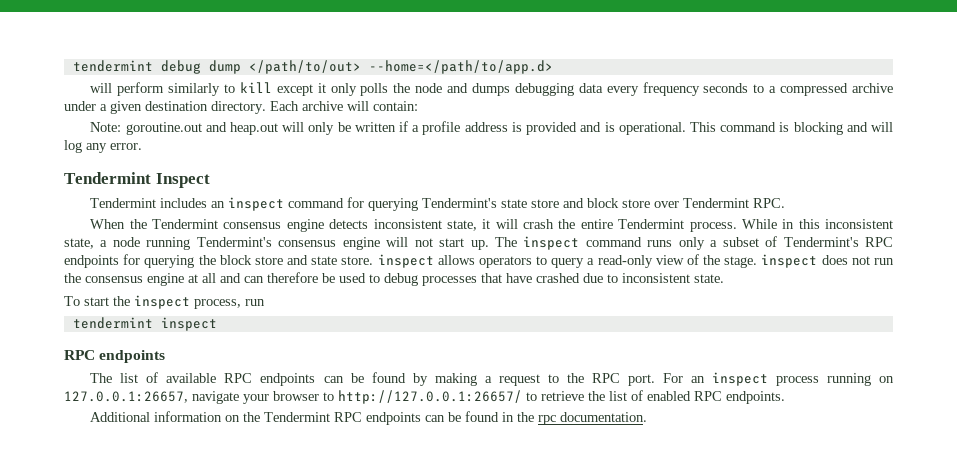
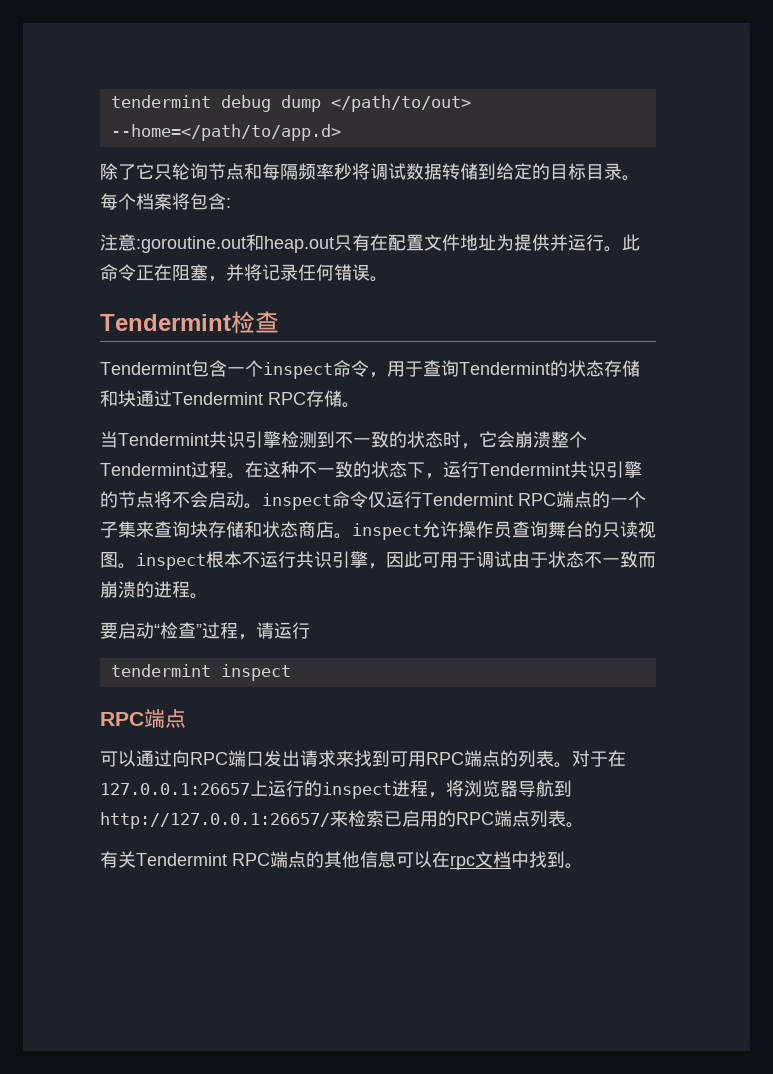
[90,82,894,96] [64,101,418,114] [90,121,894,135] [64,140,142,153] [64,172,210,188] [90,197,786,211] [90,219,894,232] [64,236,894,250] [64,254,894,268] [64,272,724,286] [64,295,265,309] [72,317,217,331] [64,350,166,363] [90,372,894,386] [64,390,785,404] [90,411,648,425] will perform similarly to kill except it only polls the node and dumps debugging data every frequency seconds to a compressed archive under a given destination directory. Each archive will contain: // Note: goroutine.out and heap.out will only be written if a profile address is provided and is operational. This command is blocking and will log any error. // Tendermint Inspect // Tendermint includes an inspect command for querying Tendermint's state store and block store over Tendermint RPC. // When the Tendermint consensus engine detects inconsistent state, it will crash the entire Tendermint process. While in this inconsistent state, a node running Tendermint's consensus engine will not start up. The inspect command runs only a subset of Tendermint's RPC endpoints for querying the block store and state store. inspect allows operators to query a read-only view of the stage. inspect does not run the consensus engine at all and can therefore be used to debug processes that have crashed due to inconsistent state. // To start the inspect process, run // tendermint inspect // RPC endpoints // The list of available RPC endpoints can be found by making a request to the RPC port. For an inspect process running on 127.0.0.1:26657, navigate your browser to http://127.0.0.1:26657/ to retrieve the list of enabled RPC endpoints. // Additional information on the Tendermint RPC endpoints can be found in the rpc documentation. -> [100,163,640,181] [100,193,231,210] [100,234,640,253] [100,264,388,282] [100,311,279,334] [100,360,640,379] [100,390,360,408] [100,431,587,449] [100,461,642,479] [100,491,646,510] [100,521,656,540] [100,551,656,570] [100,581,208,599] [100,622,310,640] [110,664,291,681] [100,709,186,728] [100,750,626,768] [100,780,572,799] [100,810,584,829] [100,851,583,870] 除了它只轮询节点和每隔频率秒将调试数据转储到给定的目标目录。每个档案将包含: // 注意:goroutine.out和heap.out只有在配置文件地址为提供并运行。此命令正在阻塞，并将记录任何错误。 // Tendermint检查 // Tendermint包含一个inspect命令，用于查询Tendermint的状态存储和块通过Tendermint RPC存储。 // 当Tendermint共识引擎检测到不一致的状态时，它会崩溃整个Tendermint过程。在这种不一致的状态下，运行Tendermint共识引擎的节点将不会启动。inspect命令仅运行Tendermint RPC端点的一个子集来查询块存储和状态商店。inspect允许操作员查询舞台的只读视图。inspect根本不运行共识引擎，因此可用于调试由于状态不一致而崩溃的进程。 // 要启动“检查”过程，请运行 // tendermint inspect // RPC端点 // 可以通过向RPC端口发出请求来找到可用RPC端点的列表。对于在127.0.0.1:26657上运行的inspect进程，将浏览器导航到http://127.0.0.1:26657/来检索已启用的RPC端点列表。 // 有关Tendermint RPC端点的其他信息可以在rpc文档中找到。

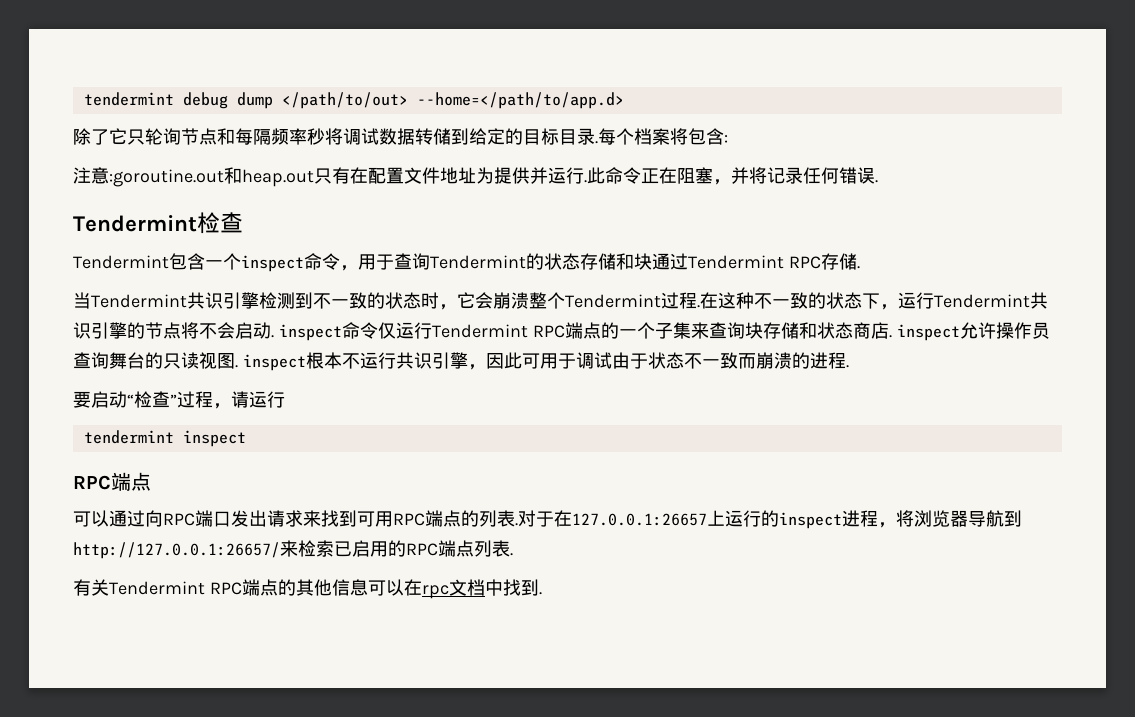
[622,175,640,181] 。 -> [595,141,598,144] .
[604,246,622,252] 。 -> [584,180,587,183] .
[370,276,388,282] 。 -> [875,180,878,183] .
[342,402,360,408] 。 -> [856,266,860,269] .
[227,473,245,479] 。 -> [697,305,700,308] .
[244,503,262,509] 。 -> [271,335,274,338] .
[334,533,352,539] 。 -> [888,335,892,338] .
[118,563,136,569] 。 -> [235,365,238,368] .
[190,593,208,599] 。 -> [845,365,849,368] .
[554,762,572,768] 。 -> [515,523,518,526] .
[566,822,584,828] 。 -> [510,553,513,556] .
[565,863,583,869] 。 -> [538,592,542,595] .

